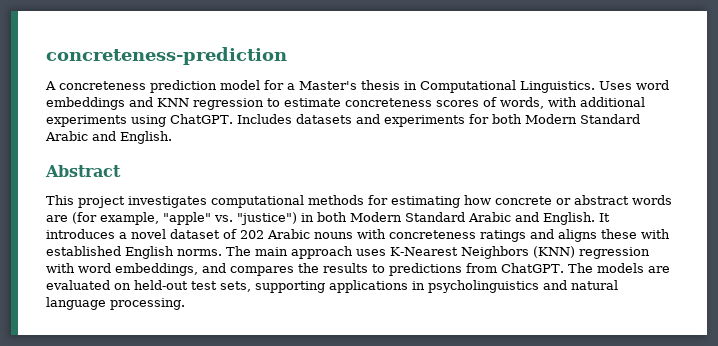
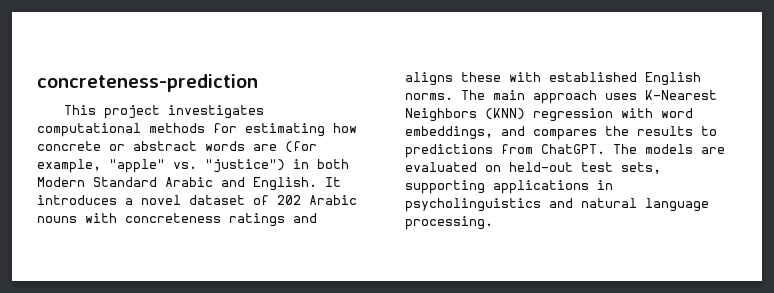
[45,80,669,93] [46,97,645,110] [46,114,640,127] [45,131,172,144] [45,165,121,177] // A concreteness prediction model for a Master's thesis in Computational Linguistics. Uses word embeddings and KNN regression to estimate concreteness scores of words, with additional experiments using ChatGPT. Includes datasets and experiments for both Modern Standard Arabic and English. // Abstract -> (258, 83) none

